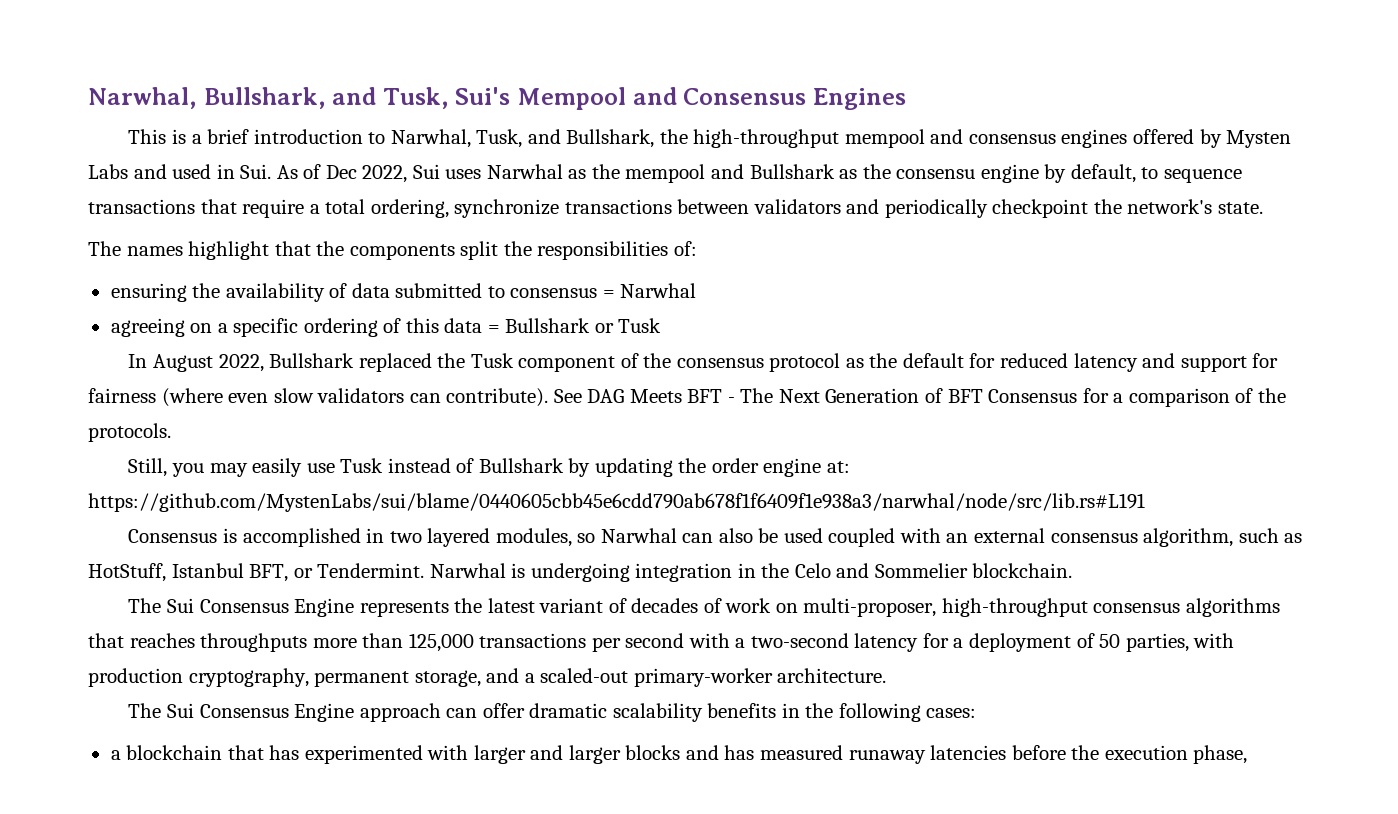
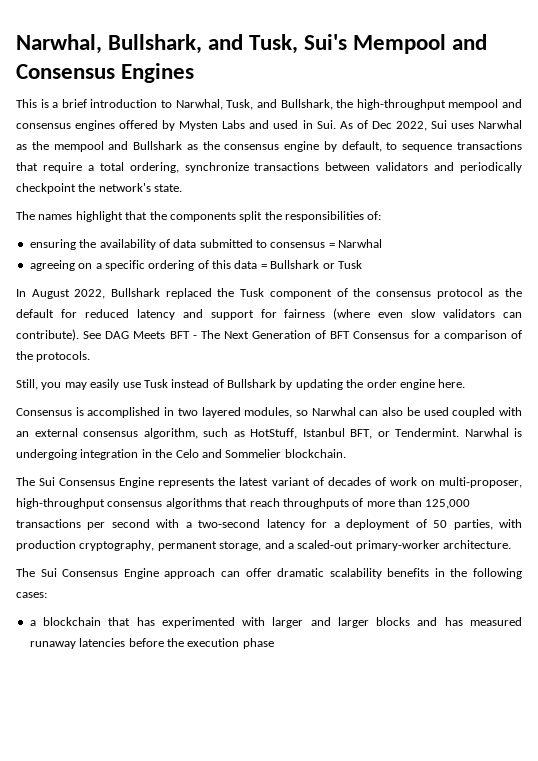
[896,169,976,179] consensu -> [224,144,280,150] consensus
[826,461,850,473] [88,493,1145,512] at: https://github.com/MystenLabs/sui/blame/0440605cbb45e6cdd790ab678f1f6409f1e938a3/narwhal/node/src/lib.rs#L191 -> [438,379,466,388] here.
[129,633,308,652] reaches throughputs -> [249,498,364,509] reach throughputs of
[1193,745,1248,764] phase, -> [242,638,274,649] phase

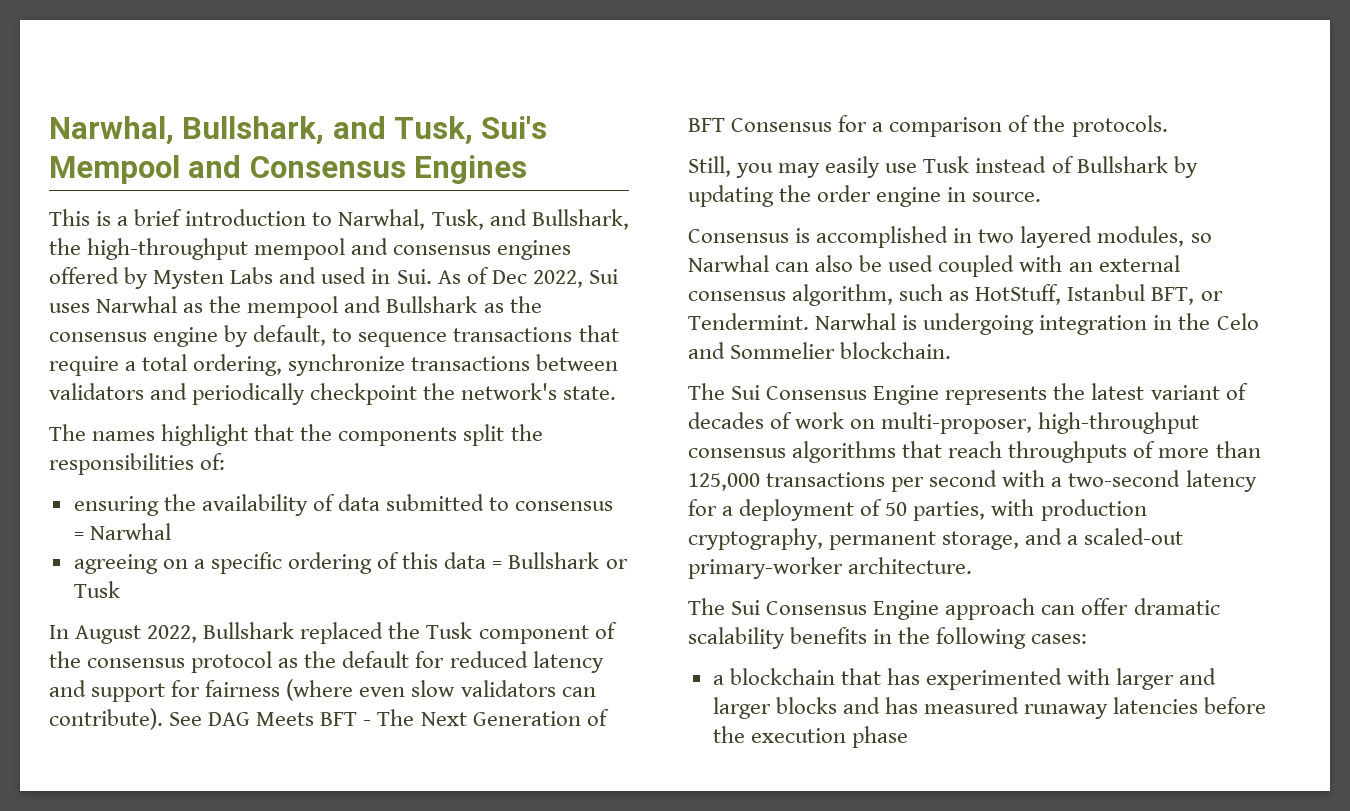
[438,379,466,388] here. -> [947,187,1042,202] in source.

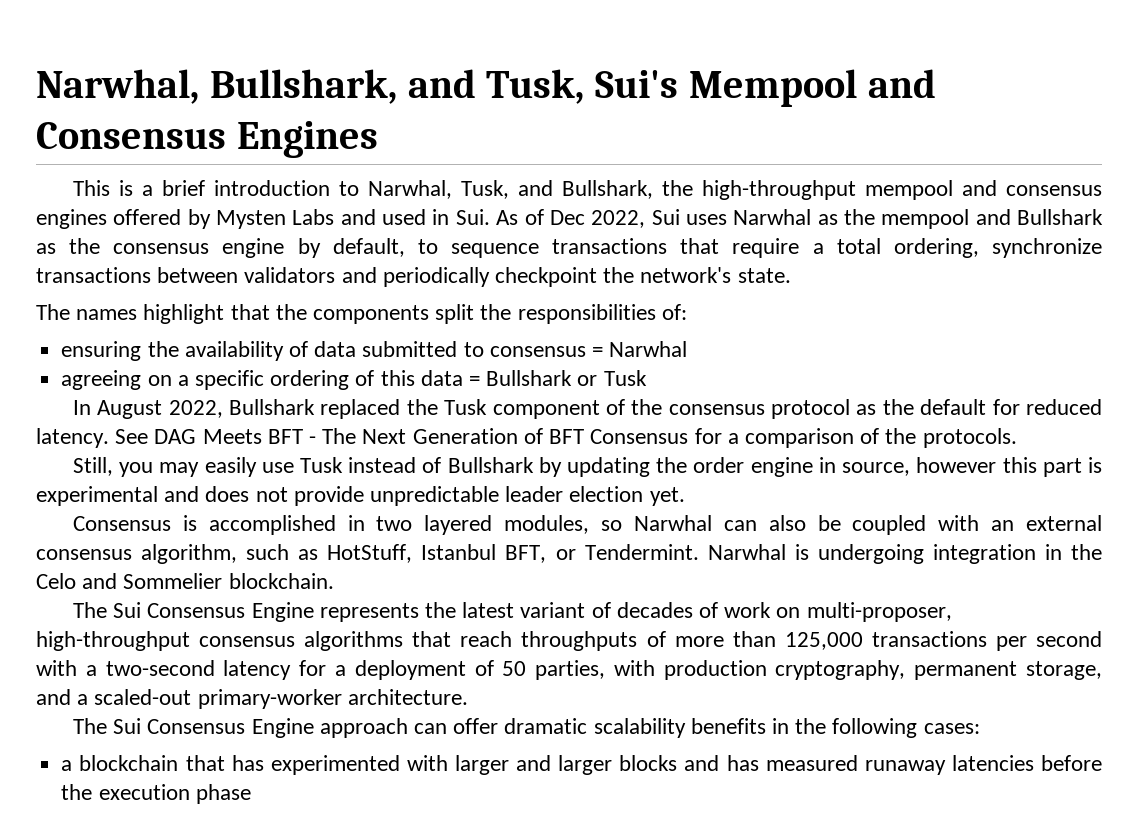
[532,651,604,673] [49,679,596,702] [49,708,163,730] latency and support for fairness (where even slow validators can contribute). -> [36,428,109,448] latency.
[972,192,1042,202] source. -> [842,457,1102,477] [36,486,685,506] source, however this part is experimental and does not provide unpredictable leader election yet.
[888,255,934,272] used -> (841, 523) none

